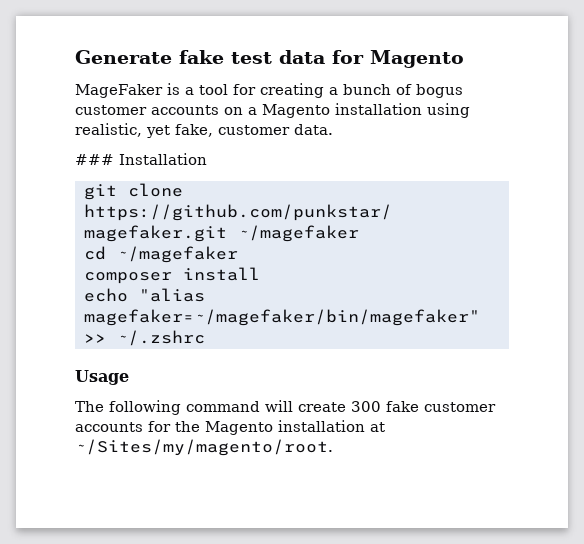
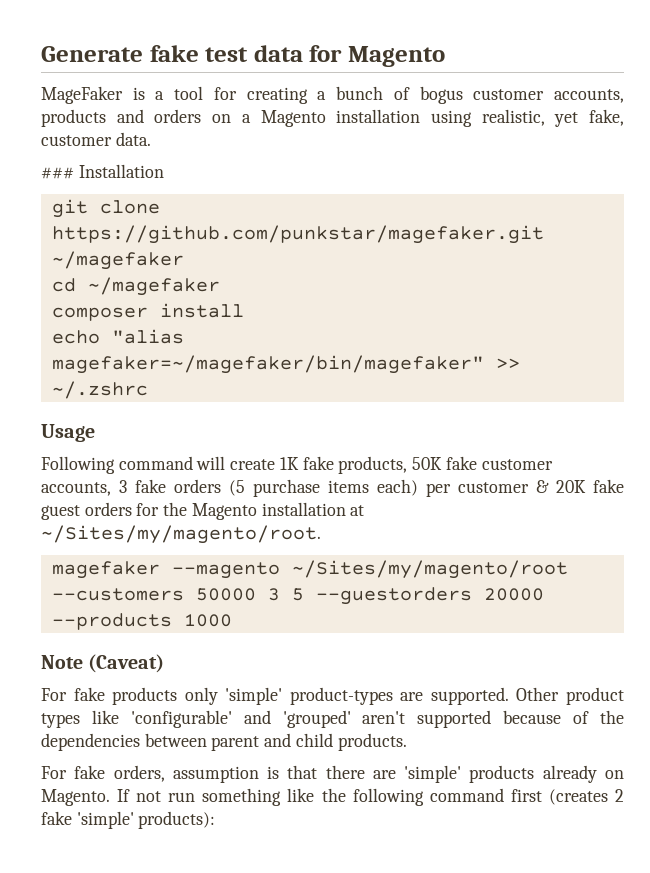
[151,105,219,115] accounts -> [554,89,625,103] [41,109,202,127] accounts, products and orders
[75,400,181,415] The following -> [41,456,115,474] Following
[351,401,496,412] [75,422,143,432] 300 fake customer accounts -> [279,456,553,474] [41,479,624,497] [41,502,132,520] 1K fake products, 50K fake customer accounts, 3 fake orders (5 purchase items each) per customer & 20K fake guest orders
(333, 447) none -> [51,560,568,579] [51,587,544,605] [51,613,232,630] [41,654,165,673] [41,687,624,705] [41,710,625,728] [41,733,407,751] [41,765,624,783] [41,788,624,806] [41,811,216,829] // magefaker --magento ~/Sites/my/magento/root --customers 50000 3 5 --guestorders 20000 --products 1000 // Note (Caveat) // For fake products only 'simple' product-types are supported. Other product types like 'configurable' and 'grouped' aren't supported because of the dependencies between parent and child products. // For fake orders, assumption is that there are 'simple' products already on Magento. If not run something like the following command first (creates 2 fake 'simple' products):

